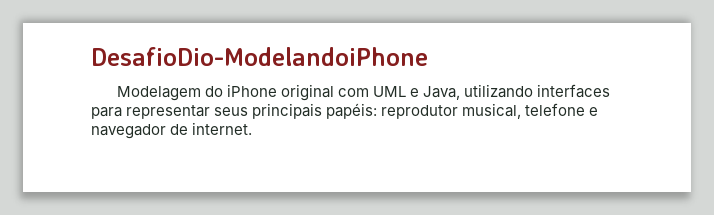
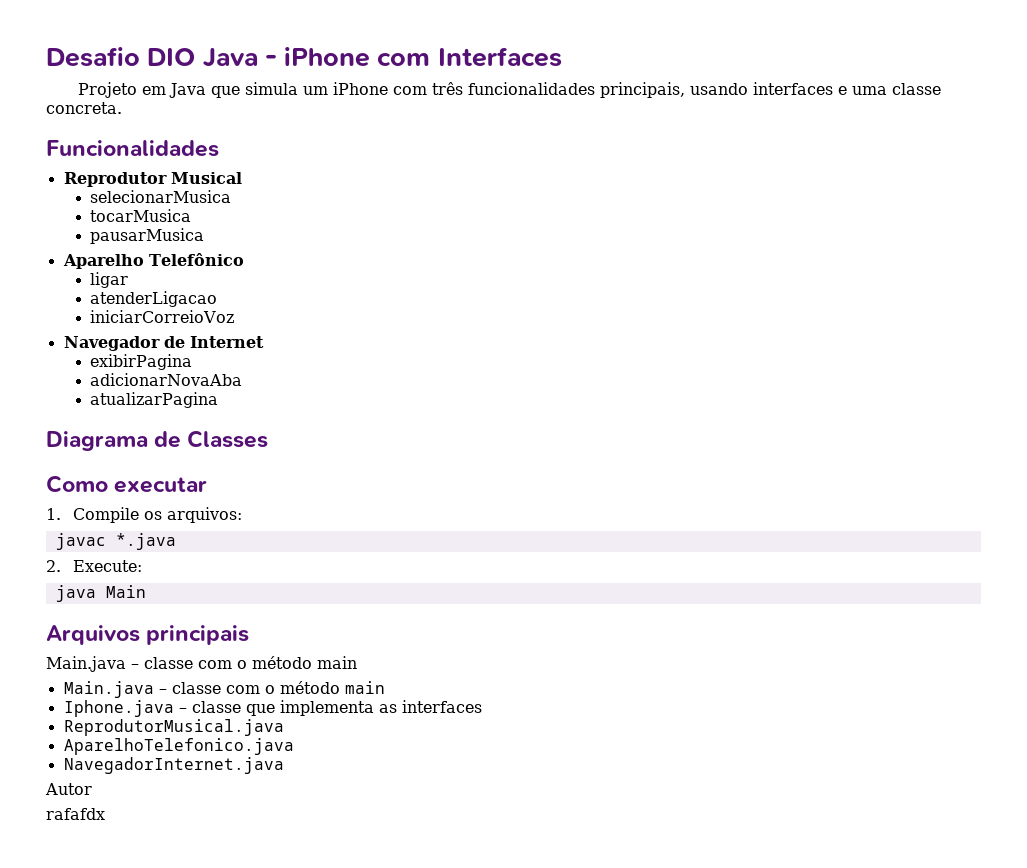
[91,47,428,66] [117,84,611,101] [91,103,599,119] [91,122,253,139] DesafioDio-ModelandoiPhone // Modelagem do iPhone original com UML e Java, utilizando interfaces para representar seus principais papéis: reprodutor musical, telefone e navegador de internet. -> [46,47,562,68] [78,82,942,98] [46,102,122,114] [46,140,219,157] [63,172,242,187] [90,190,232,203] [90,209,192,222] [90,228,205,244] [62,253,244,269] [90,272,129,288] [90,291,218,307] [90,310,235,323] [63,336,264,351] [90,354,193,370] [90,373,243,386] [90,392,219,408] [46,430,269,451] [46,475,208,493] [46,507,242,523] [55,533,176,550] [46,560,142,572] [55,585,146,602] [46,625,250,645] [46,656,357,672] [63,681,385,698] [63,700,482,717] [63,719,284,736] [63,738,294,755] [63,757,284,774] [45,783,92,795] [46,808,105,820] Desafio DIO Java - iPhone com Interfaces // Projeto em Java que simula um iPhone com três funcionalidades principais, usando interfaces e uma classe concreta. // Funcionalidades // Reprodutor Musical // selecionarMusica // tocarMusica // pausarMusica // Aparelho Telefônico // ligar // atenderLigacao // iniciarCorreioVoz // Navegador de Internet // exibirPagina // adicionarNovaAba // atualizarPagina // Diagrama de Classes // Como executar // 1. Compile os arquivos: // javac *.java // 2. Execute: // java Main // Arquivos principais // Main.java – classe com o método main // Main.java – classe com o método main // Iphone.java – classe que implementa as interfaces // ReprodutorMusical.java // AparelhoTelefonico.java // NavegadorInternet.java // Autor // rafafdx

